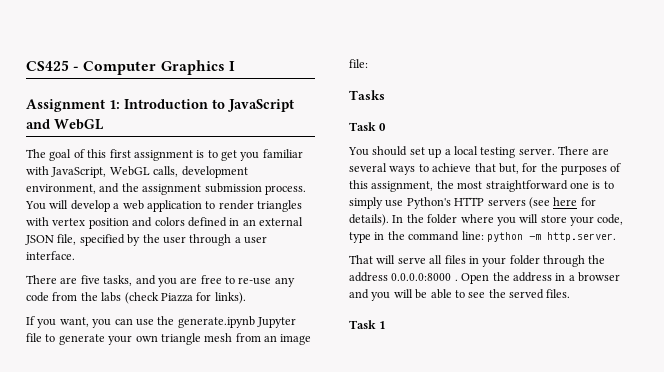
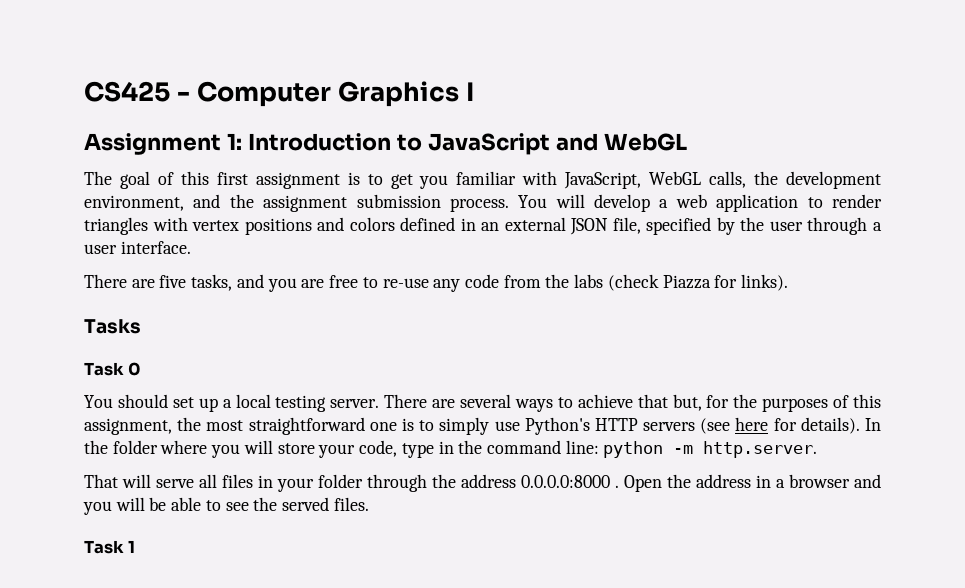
(179, 171) none -> [754,171,779,185] the
[88,218,129,229] position -> [244,218,312,235] positions
[26,316,296,328] [26,333,312,345] [349,59,368,68] // If you want, you can use the generate.ipynb Jupyter file to generate your own triangle mesh from an image file: -> (789, 282) none

